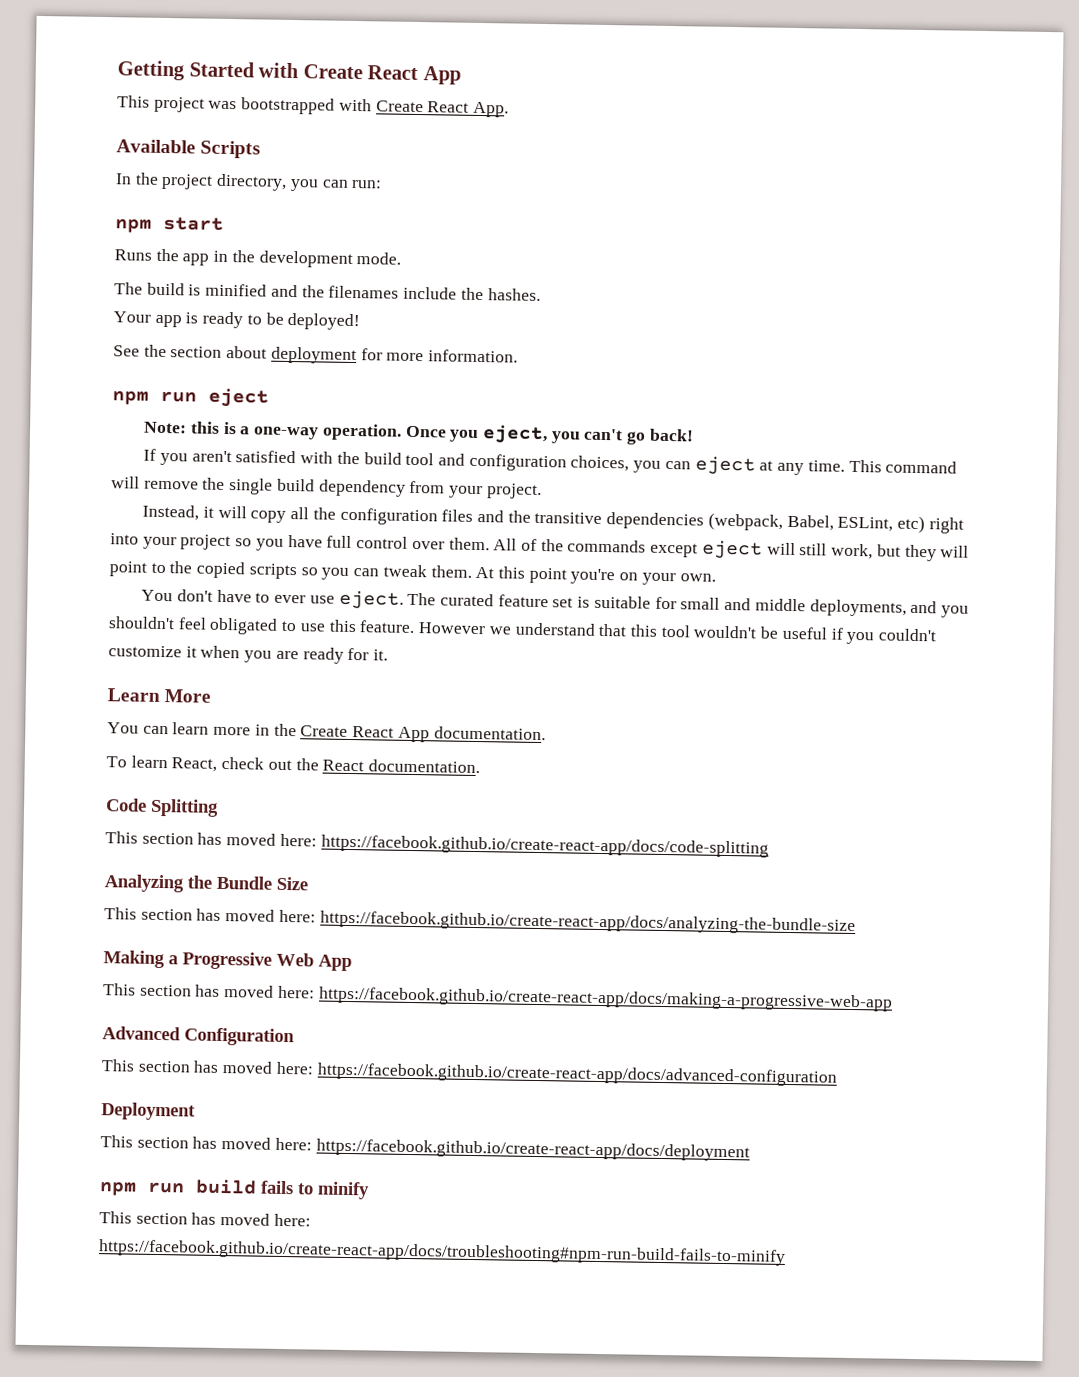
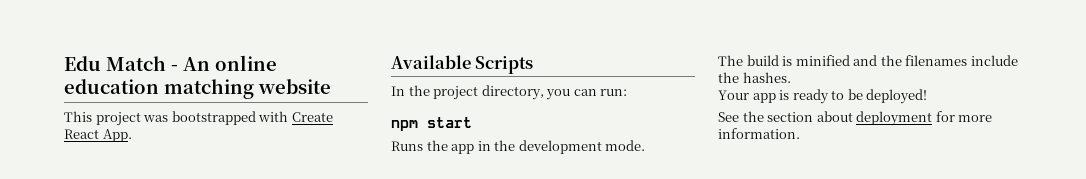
[117,60,461,85] Getting Started with Create React App -> [64,55,277,71] [64,79,331,99] Edu Match - An online education matching website
[112,387,269,408] [144,421,694,445] [143,448,958,476] [111,476,542,500] [142,504,964,534] [110,533,970,562] [109,561,716,586] [141,589,969,618] [108,616,937,645] [108,645,389,664] [107,688,212,703] [107,722,546,743] [106,755,481,774] [105,798,219,817] [105,831,769,858] [104,874,308,893] [104,907,856,936] [103,950,352,972] [103,983,893,1012] [102,1026,295,1047] [101,1059,837,1087] [101,1102,196,1121] [100,1135,750,1162] [99,1178,370,1200] [99,1211,311,1227] [98,1239,786,1266] // npm run eject // Note: this is a one-way operation. Once you eject, you can't go back! // If you aren't satisfied with the build tool and configuration choices, you can eject at any time. This command will remove the single build dependency from your project. // Instead, it will copy all the configuration files and the transitive dependencies (webpack, Babel, ESLint, etc) right into your project so you have full control over them. All of the commands except eject will still work, but they will point to the copied scripts so you can tweak them. At this point you're on your own. // You don't have to ever use eject. The curated feature set is suitable for small and middle deployments, and you shouldn't feel obligated to use this feature. However we understand that this tool wouldn't be useful if you couldn't customize it when you are ready for it. // Learn More // You can learn more in the Create React App documentation. // To learn React, check out the React documentation. // Code Splitting // This section has moved here: https://facebook.github.io/create-react-app/docs/code-splitting // Analyzing the Bundle Size // This section has moved here: https://facebook.github.io/create-react-app/docs/analyzing-the-bundle-size // Making a Progressive Web App // This section has moved here: https://facebook.github.io/create-react-app/docs/making-a-progressive-web-app // Advanced Configuration // This section has moved here: https://facebook.github.io/create-react-app/docs/advanced-configuration // Deployment // This section has moved here: https://facebook.github.io/create-react-app/docs/deployment // npm run build fails to minify // This section has moved here: https://facebook.github.io/create-react-app/docs/troubleshooting#npm-run-build-fails-to-minify -> (800, 133) none

